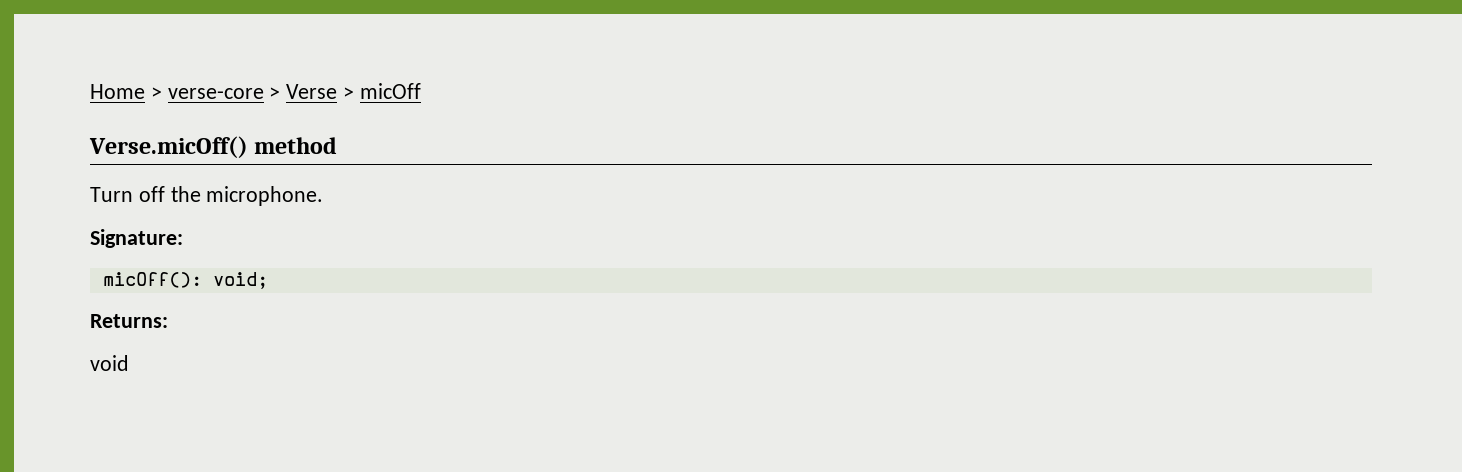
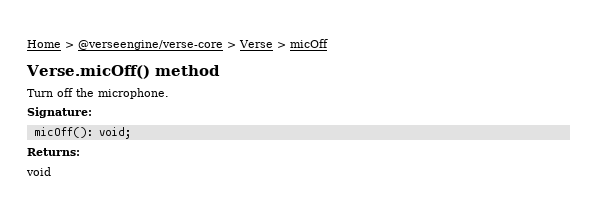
[167,88,264,99] verse-core -> [78,40,223,50] @verseengine/verse-core

